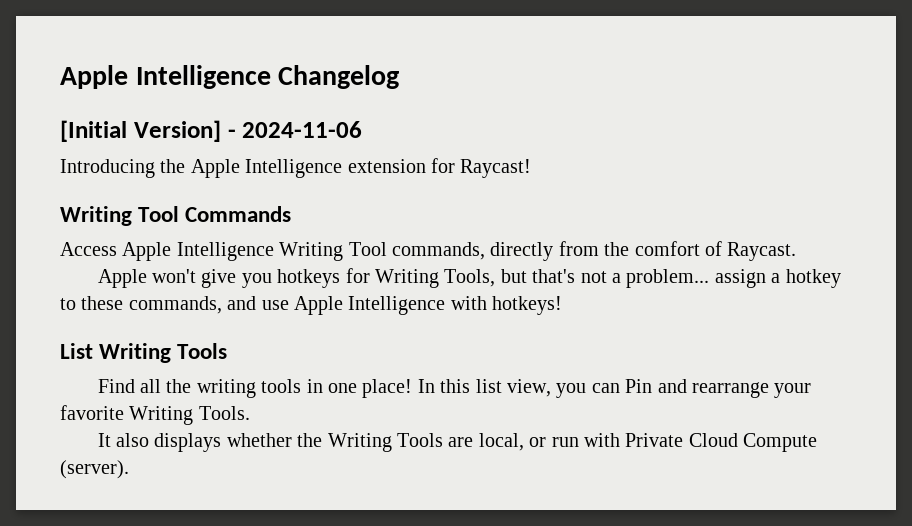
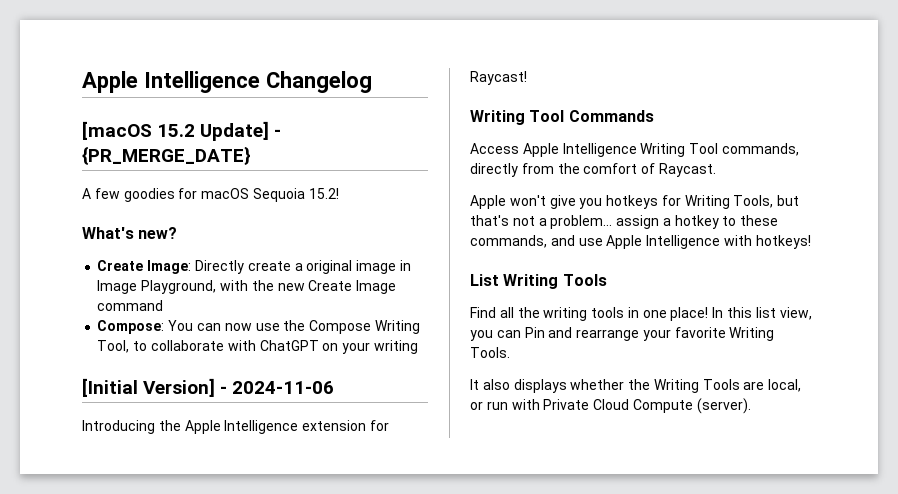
(400, 77) none -> [82,121,282,141] [82,146,251,165] [82,188,339,202] [82,227,178,239] [97,260,411,274] [97,280,397,294] [97,300,164,311] [97,320,420,334] [97,340,418,354] // [macOS 15.2 Update] - {PR_MERGE_DATE} // A few goodies for macOS Sequoia 15.2! // What's new? // Create Image: Directly create a original image in Image Playground, with the new Create Image command // Compose: You can now use the Compose Writing Tool, to collaborate with ChatGPT on your writing

